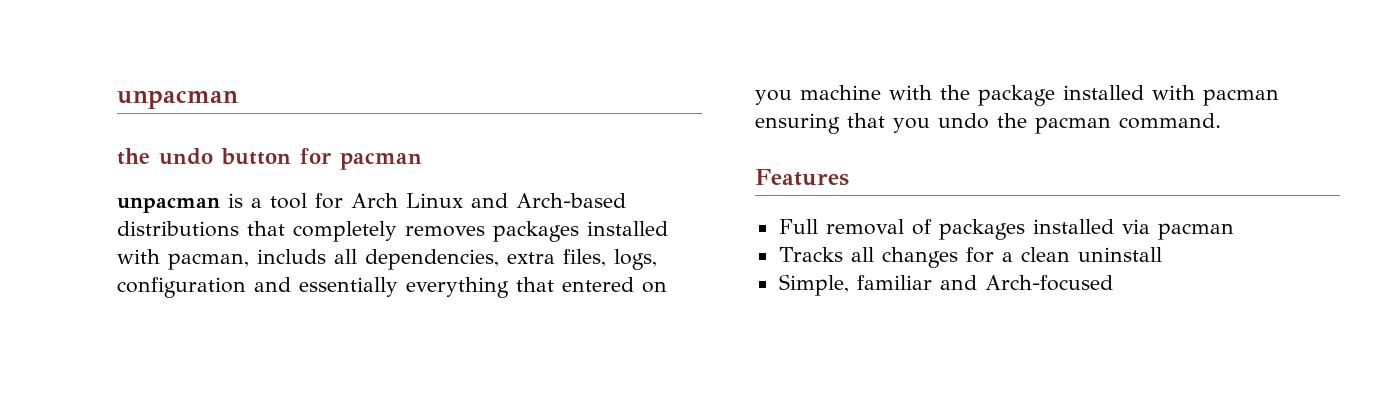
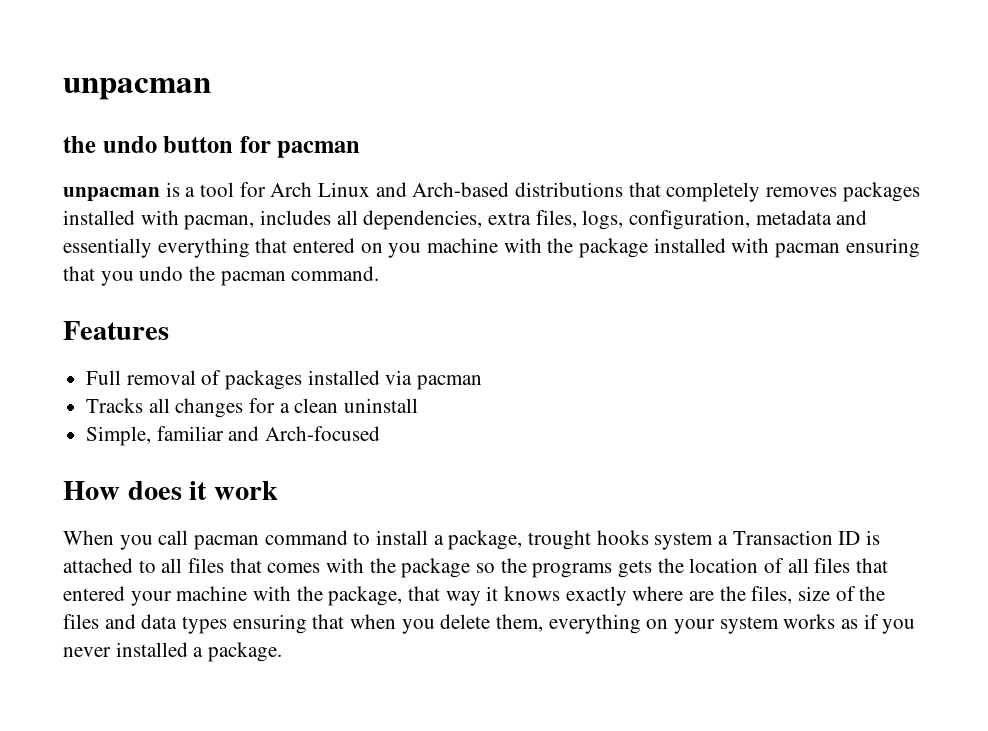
[257,249,326,264] includs -> [260,210,332,225] includes
[117,277,246,298] configuration -> [629,210,832,230] configuration, metadata
(1113, 283) none -> [63,481,279,500] [63,530,881,550] [63,558,889,578] [63,586,886,606] [63,614,916,634] [63,642,283,662] // How does it work // When you call pacman command to install a package, trought hooks system a Transaction ID is attached to all files that comes with the package so the programs gets the location of all files that entered your machine with the package, that way it knows exactly where are the files, size of the files and data types ensuring that when you delete them, everything on your system works as if you never installed a package.

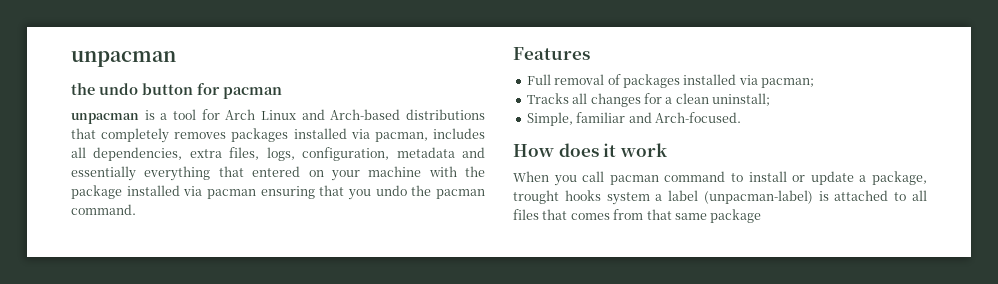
[140,210,179,225] with -> [350,129,370,139] via
[388,243,422,258] you -> [330,170,360,181] your
[731,238,770,253] with -> [183,186,203,196] via
[417,375,483,390] pacman -> [761,78,814,88] pacman;
[344,398,419,413] uninstall -> [712,93,770,106] uninstall;
[265,426,381,441] Arch-focused -> [654,112,741,123] Arch-focused.
(429, 537) none -> [792,171,854,185] or update
[732,530,861,545] Transaction ID -> [668,190,813,204] label (unpacman-label)
[326,558,889,578] [63,586,886,606] [63,614,916,634] [63,642,283,662] with the package so the programs gets the location of all files that entered your machine with the package, that way it knows exactly where are the files, size of the files and data types ensuring that when you delete them, everything on your system works as if you never installed a package. -> [613,209,762,223] from that same package

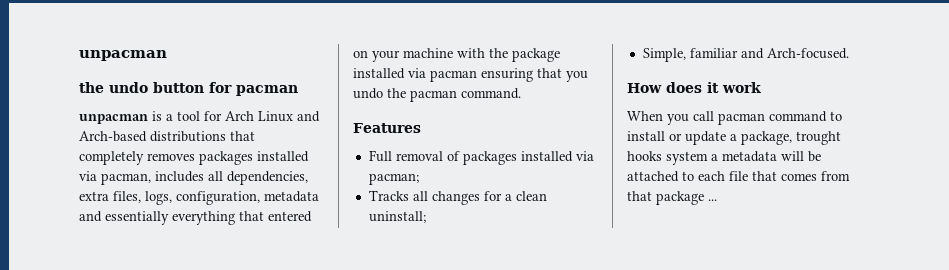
[668,190,927,204] [513,209,539,220] label (unpacman-label) is attached to all files -> [722,151,821,162] [627,171,748,182] metadata will be attached to each file
[674,209,762,223] same package -> [656,191,717,205] package ...

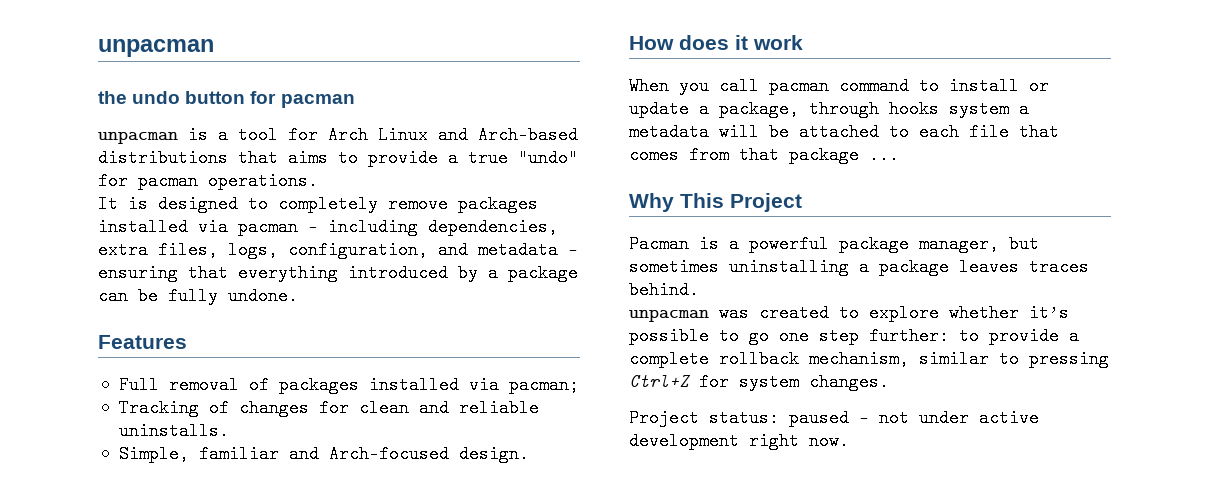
[79,151,309,165] [79,171,223,185] completely removes packages installed via pacman, includes all -> [288,149,578,167] [98,172,318,190] [98,195,538,213] [98,218,418,236] aims to provide a true "undo" for pacman operations. // It is designed to completely remove packages installed via pacman — including
[264,191,319,202] [79,211,312,225] [353,48,560,62] [353,68,588,82] [353,88,521,102] metadata and essentially everything that entered on your machine with the package installed via pacman ensuring that you undo the pacman command. -> [438,241,578,259] [98,264,578,282] [98,287,298,305] and metadata — ensuring that everything introduced by a package can be fully undone.
[368,190,547,205] [368,211,426,223] Tracks all changes for a clean uninstall; -> [118,399,539,417] [118,422,229,440] Tracking of changes for clean and reliable uninstalls.
[766,48,849,59] Arch-focused. -> [328,445,529,463] Arch-focused design.
[796,131,841,145] trought -> [809,100,879,118] through
(717, 200) none -> [629,193,802,212] [629,235,1039,253] [629,258,1089,276] [629,281,699,299] [629,304,1069,322] [629,327,1079,345] [629,350,1109,368] [629,373,889,391] [629,409,1039,427] [629,432,849,450] // Why This Project // Pacman is a powerful package manager, but sometimes uninstalling a package leaves traces behind. // unpacman was created to explore whether it’s possible to go one step further: to provide a complete rollback mechanism, similar to pressing Ctrl+Z for system changes. // Project status: paused — not under active development right now.

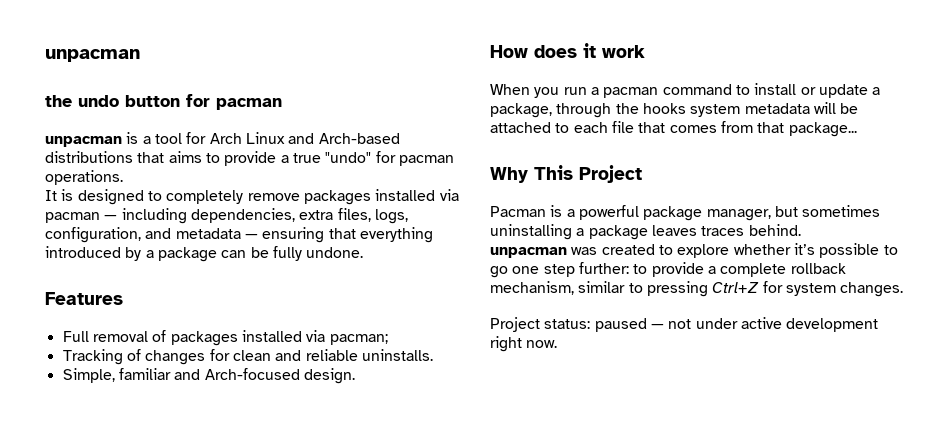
[719,77,759,95] call -> [563,87,599,95] run a
(879, 109) none -> [615,103,639,114] the
[1019,100,1029,118] a -> (741, 110) none
[789,146,899,164] package ... -> [788,122,857,137] package...

